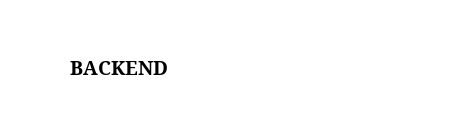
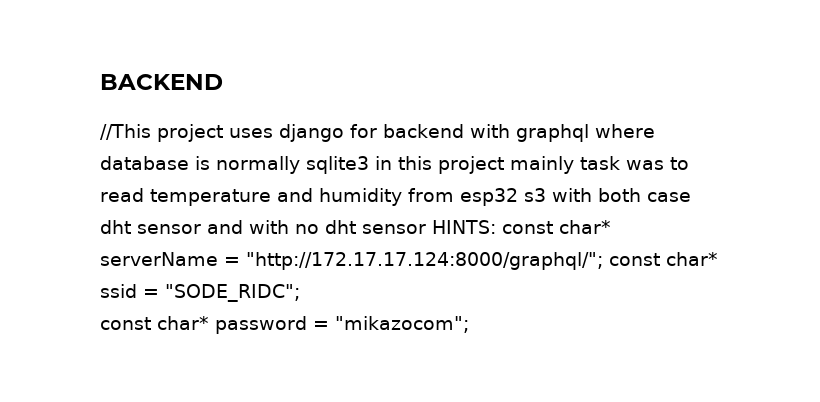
(168, 68) none -> [100,124,655,142] [100,156,689,174] [100,188,691,206] [100,220,611,234] [100,252,718,270] [100,284,300,302] [100,316,469,334] // //This project uses django for backend with graphql where database is normally sqlite3 in this project mainly task was to read temperature and humidity from esp32 s3 with both case dht sensor and with no dht sensor HINTS: const char* serverName = "http://172.17.17.124:8000/graphql/"; const char* ssid = "SODE_RIDC"; // const char* password = "mikazocom";

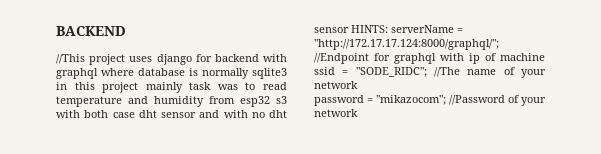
[502,220,611,234] const char* -> (388, 29) none
[609,252,718,266] [100,284,300,302] [100,316,469,334] const char* ssid = "SODE_RIDC"; // const char* password = "mikazocom"; -> [314,53,545,64] [314,67,546,78] [314,81,358,89] [314,95,546,106] [314,109,358,117] //Endpoint for graphql with ip of machine ssid = "SODE_RIDC"; //The name of your network // password = "mikazocom"; //Password of your network

